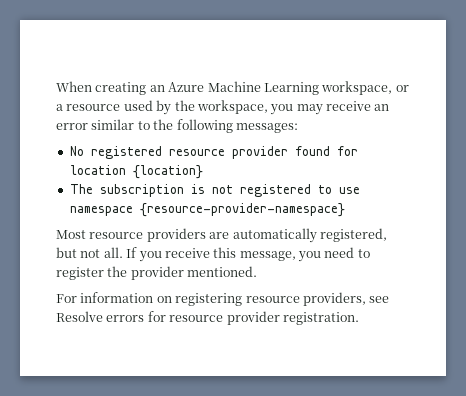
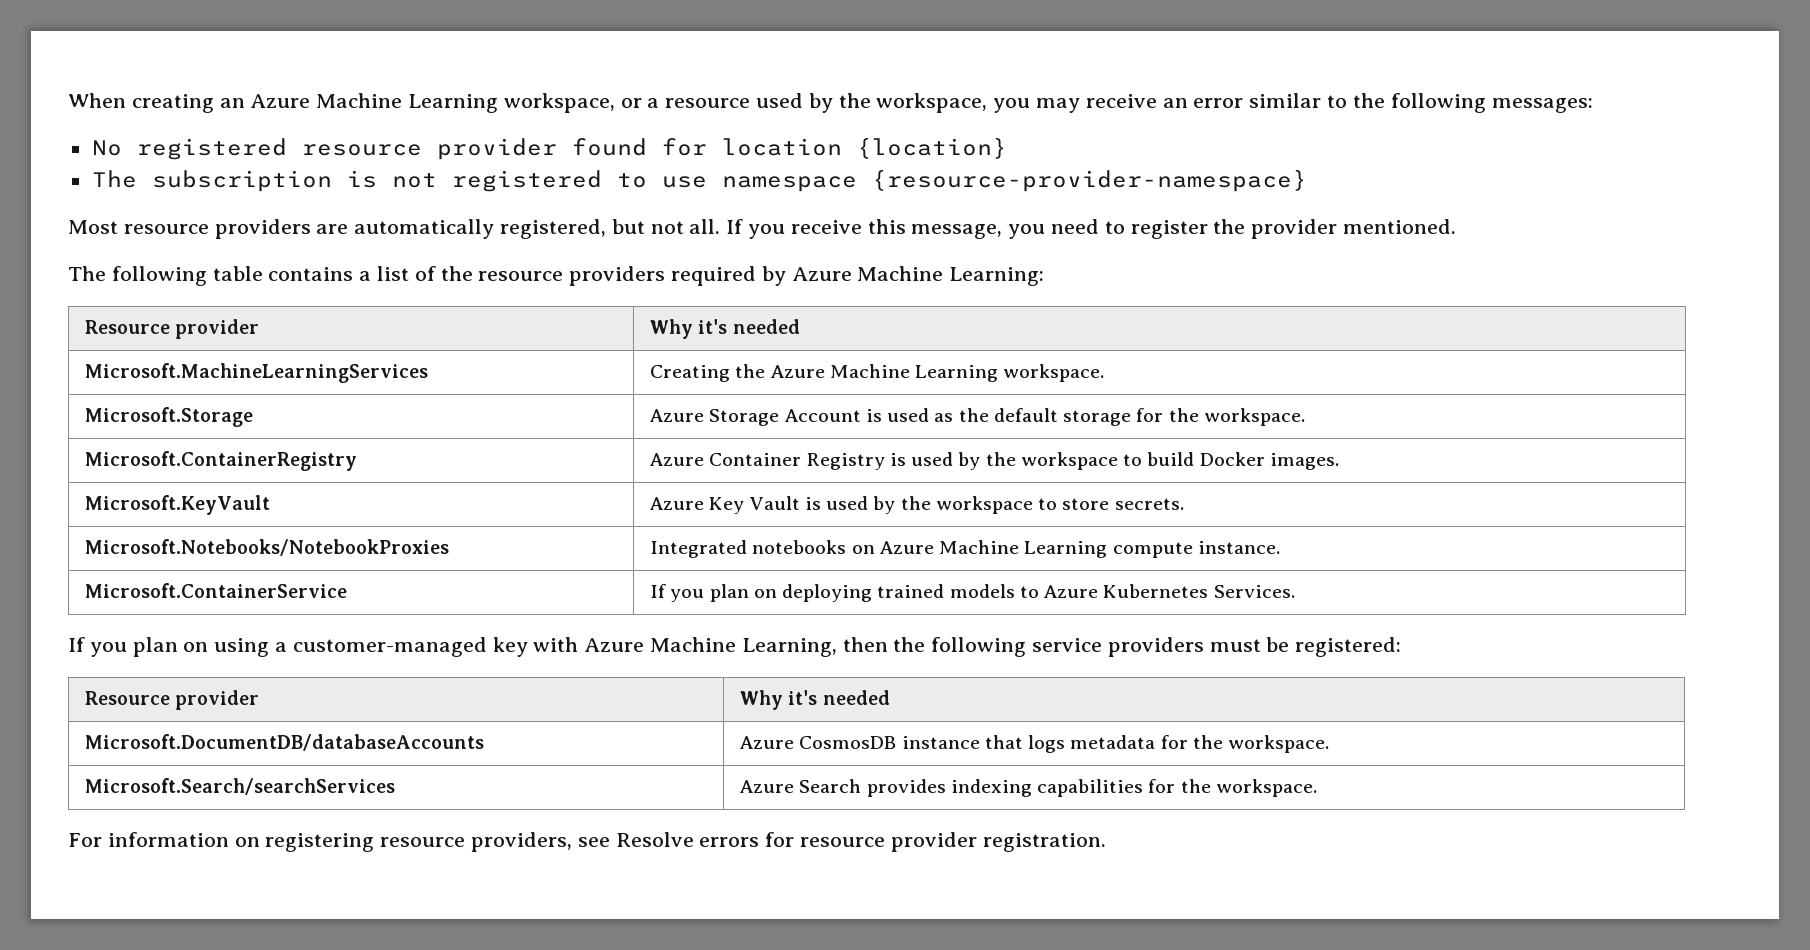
(258, 271) none -> [68,266,1045,286] [85,319,260,339] [650,319,800,339] [85,363,429,383] [650,364,1105,382] [85,407,254,427] [650,408,1305,426] [85,451,358,471] [650,452,1339,470] [85,495,271,515] [650,496,1184,514] [85,539,450,556] [650,540,1280,558] [85,583,348,598] [650,584,1295,602] [68,637,1402,657] [85,690,260,710] [740,690,890,710] [85,734,485,751] [740,735,1330,753] [85,778,396,795] [740,779,1317,797] // The following table contains a list of the resource providers required by Azure Machine Learning: // Resource provider | Why it's needed // Microsoft.MachineLearningServices | Creating the Azure Machine Learning workspace. // Microsoft.Storage | Azure Storage Account is used as the default storage for the workspace. // Microsoft.ContainerRegistry | Azure Container Registry is used by the workspace to build Docker images. // Microsoft.KeyVault | Azure Key Vault is used by the workspace to store secrets. // Microsoft.Notebooks/NotebookProxies | Integrated notebooks on Azure Machine Learning compute instance. // Microsoft.ContainerService | If you plan on deploying trained models to Azure Kubernetes Services. // If you plan on using a customer-managed key with Azure Machine Learning, then the following service providers must be registered: // Resource provider | Why it's needed // Microsoft.DocumentDB/databaseAccounts | Azure CosmosDB instance that logs metadata for the workspace. // Microsoft.Search/searchServices | Azure Search provides indexing capabilities for the workspace.

